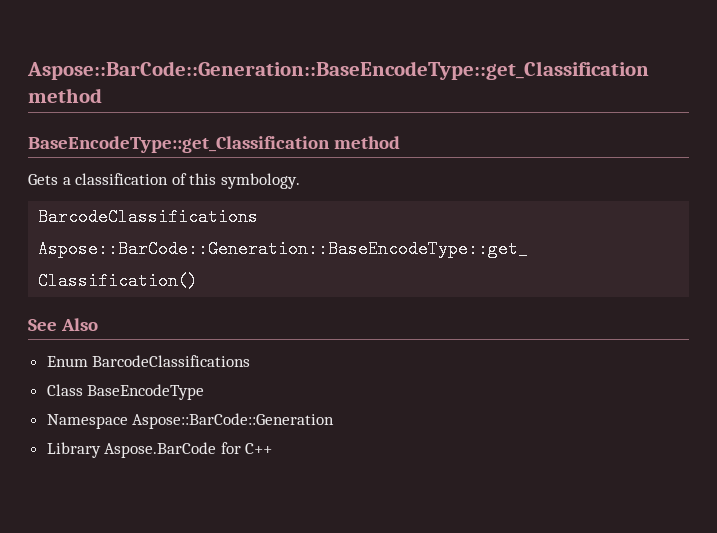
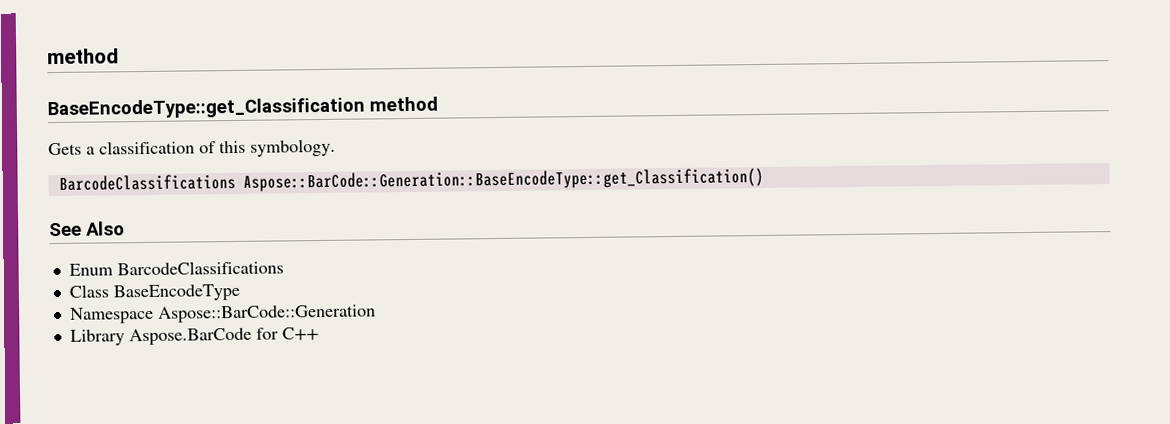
[27,61,649,80] Aspose::BarCode::Generation::BaseEncodeType::get_Classification -> (47, 56) none

